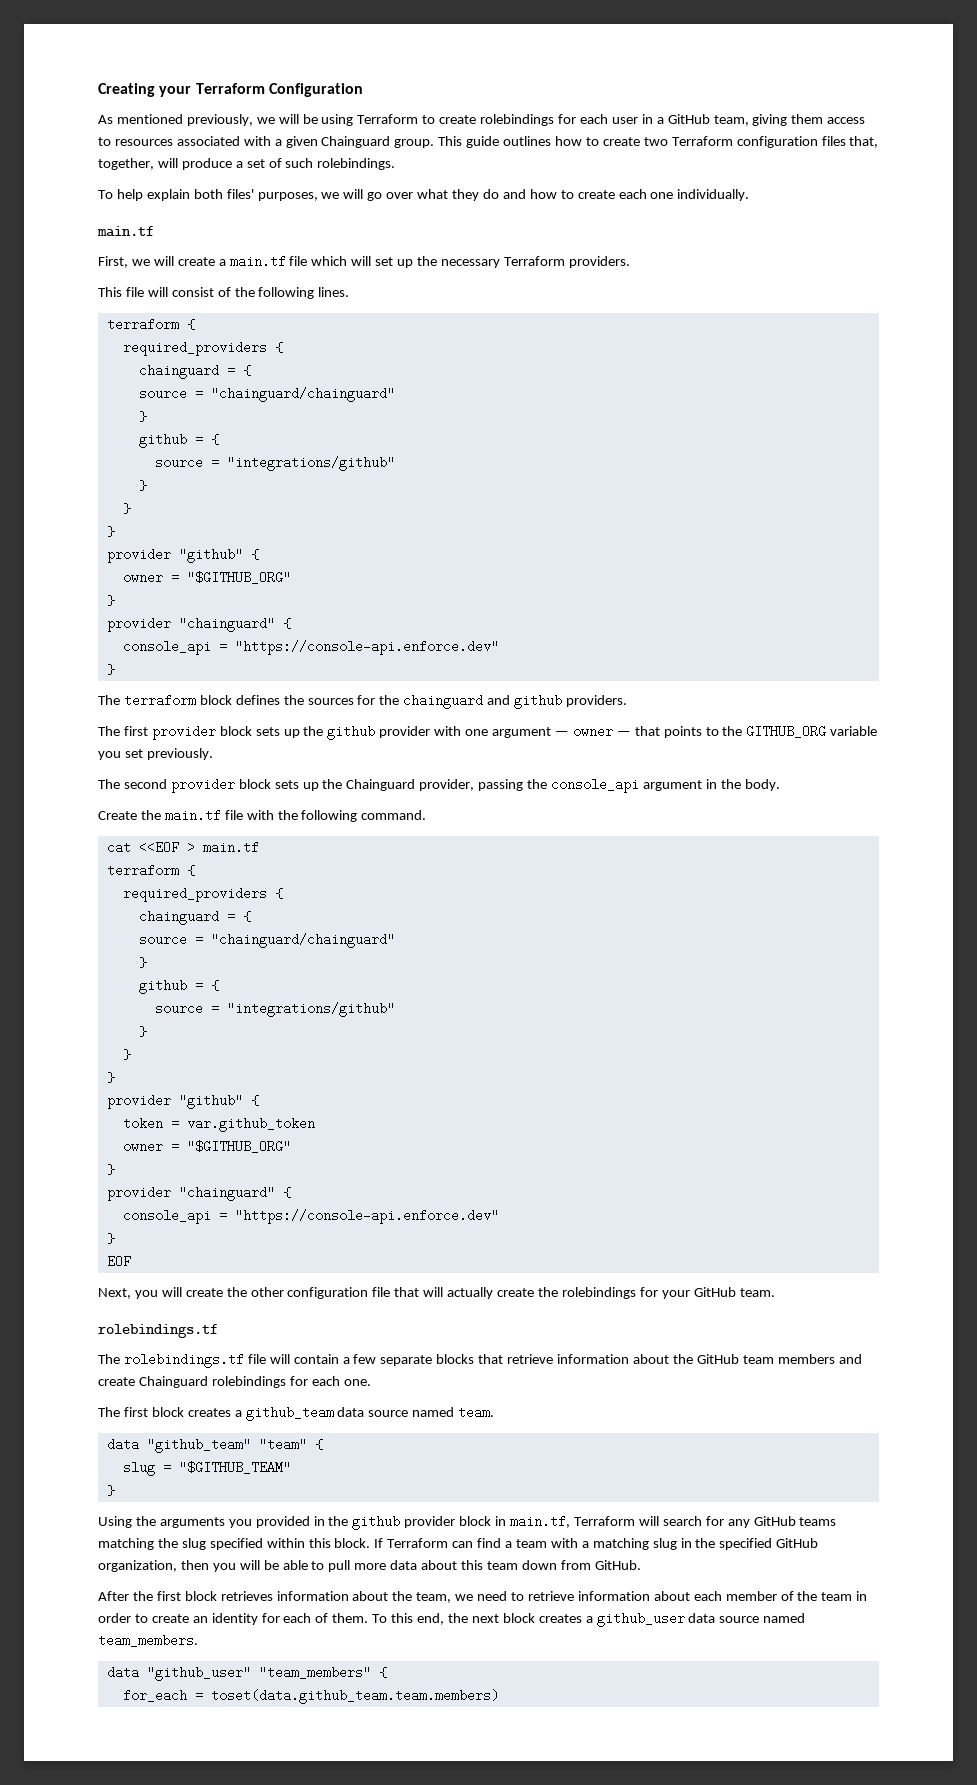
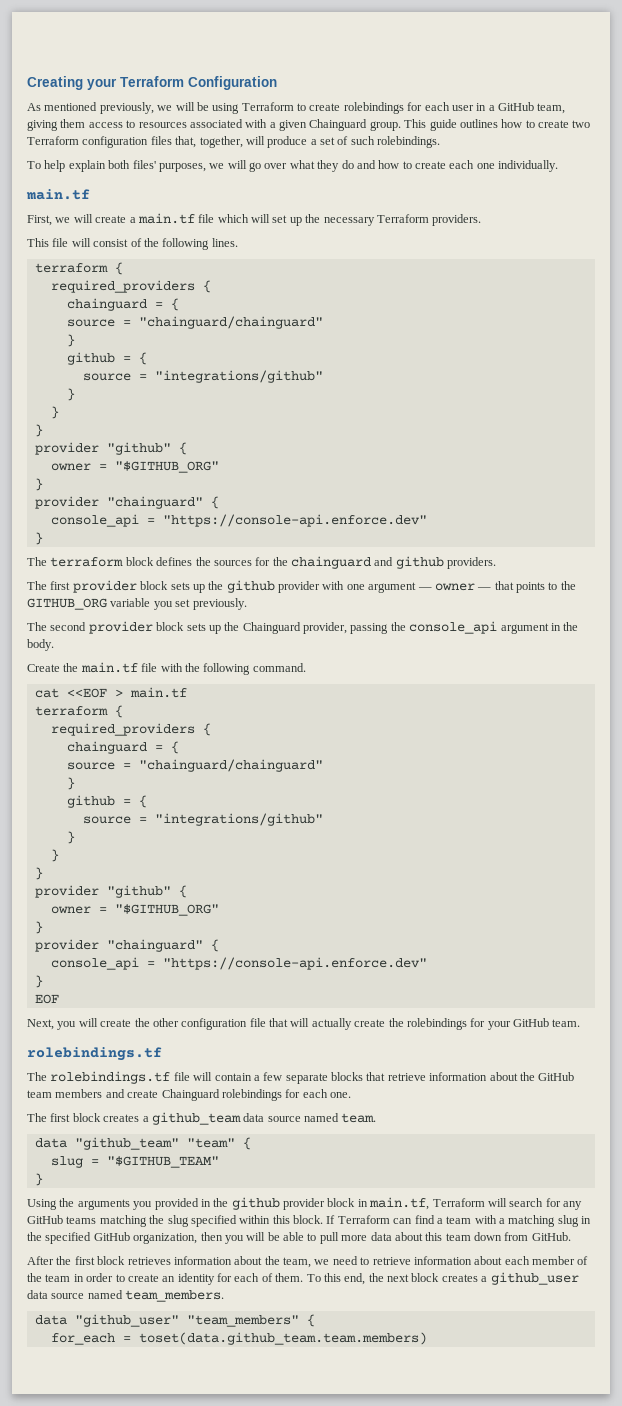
[122,1117,315,1132] // token = var.github_token -> (187, 891) none

